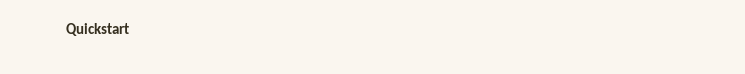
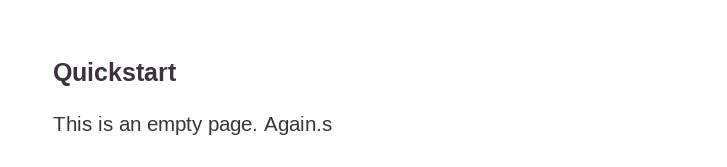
(129, 29) none -> [53,116,332,135] // This is an empty page. Again.s

